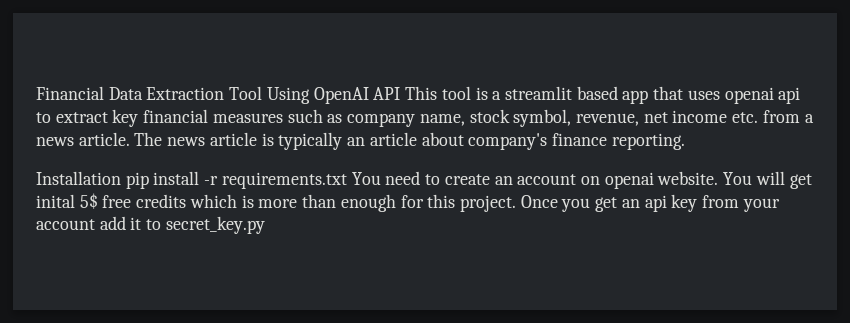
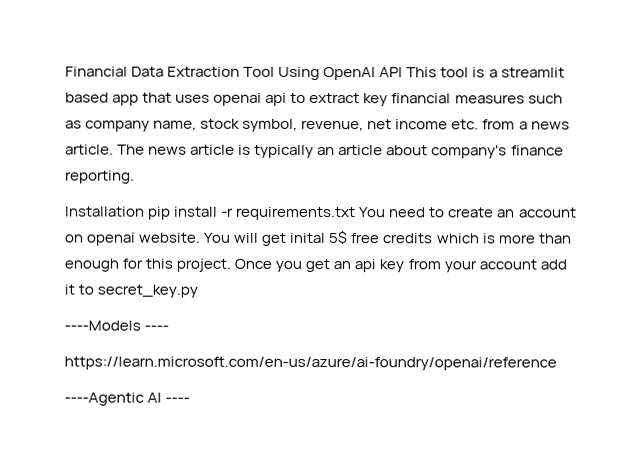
(265, 225) none -> [64,320,170,331] [64,356,557,371] [64,392,191,406] // ----Models ---- // https://learn.microsoft.com/en-us/azure/ai-foundry/openai/reference // ----Agentic AI ----

